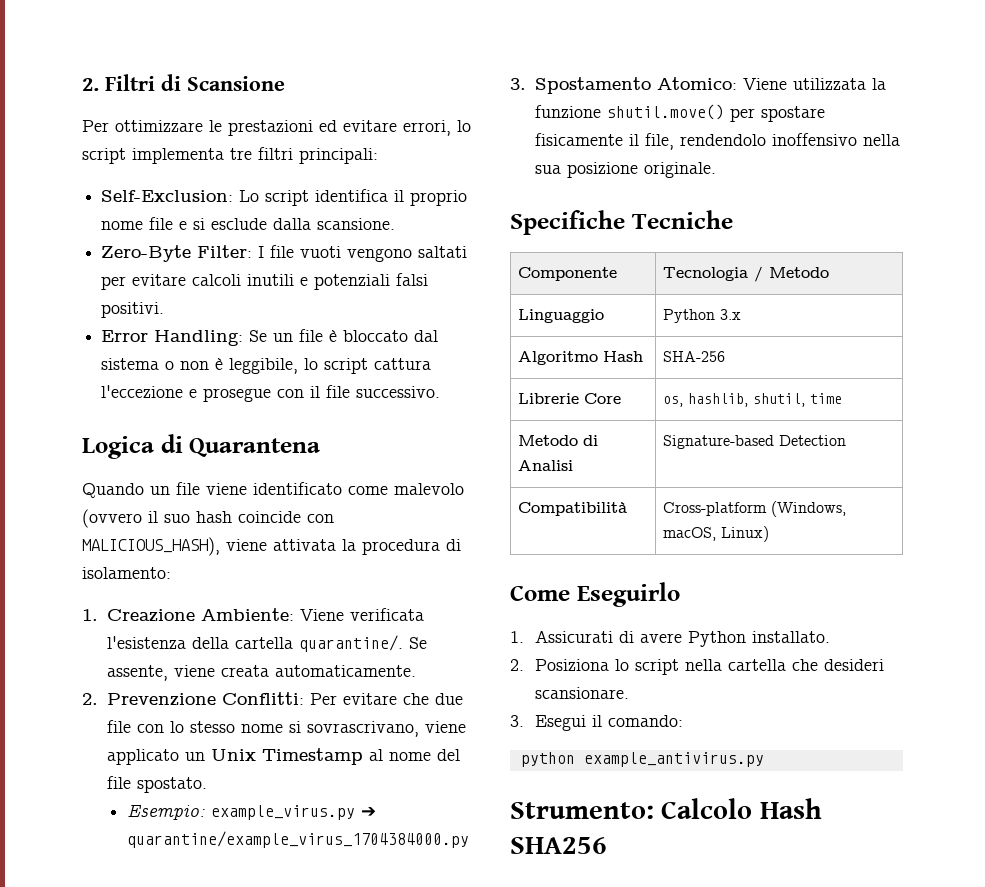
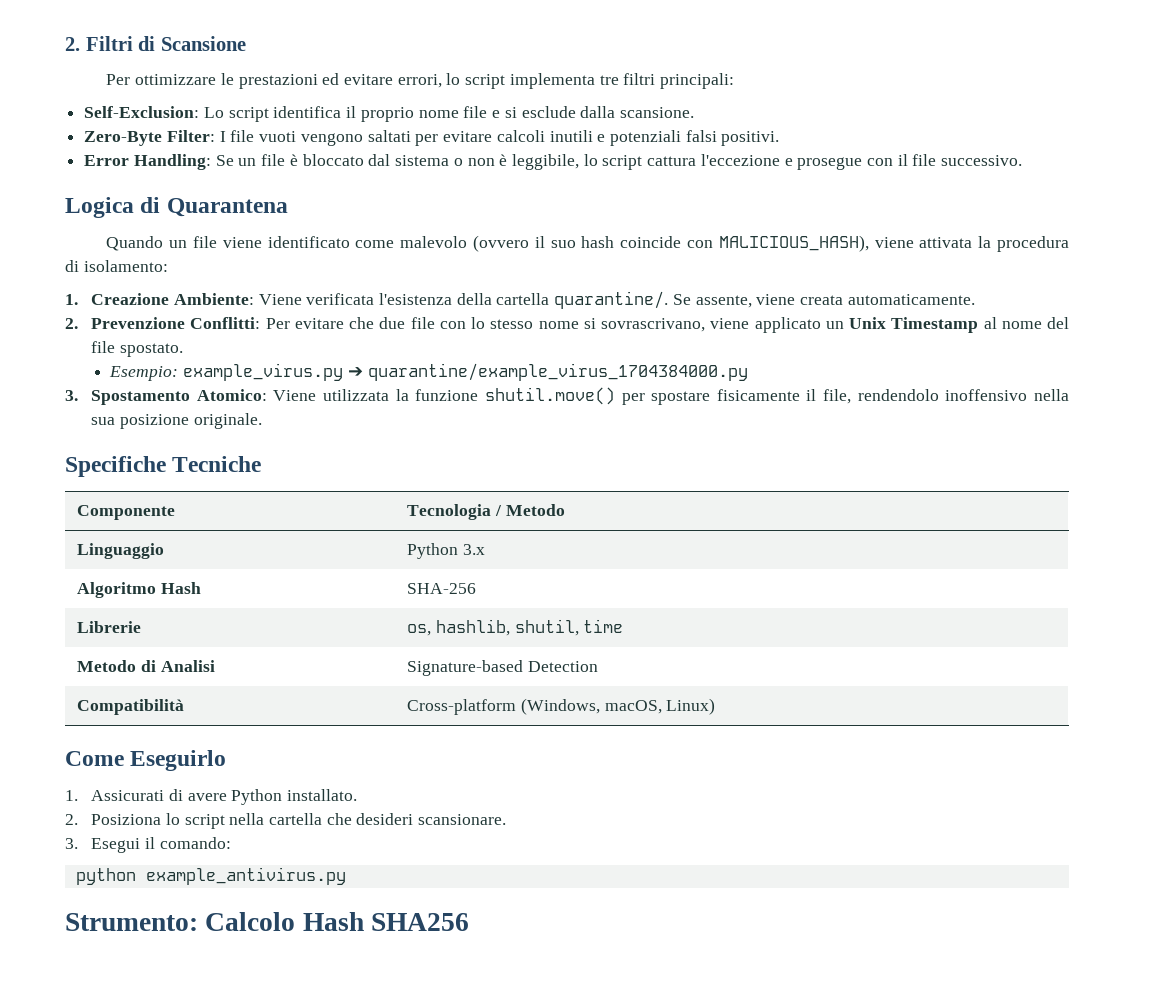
[583,393,621,404] Core -> (142, 627) none

